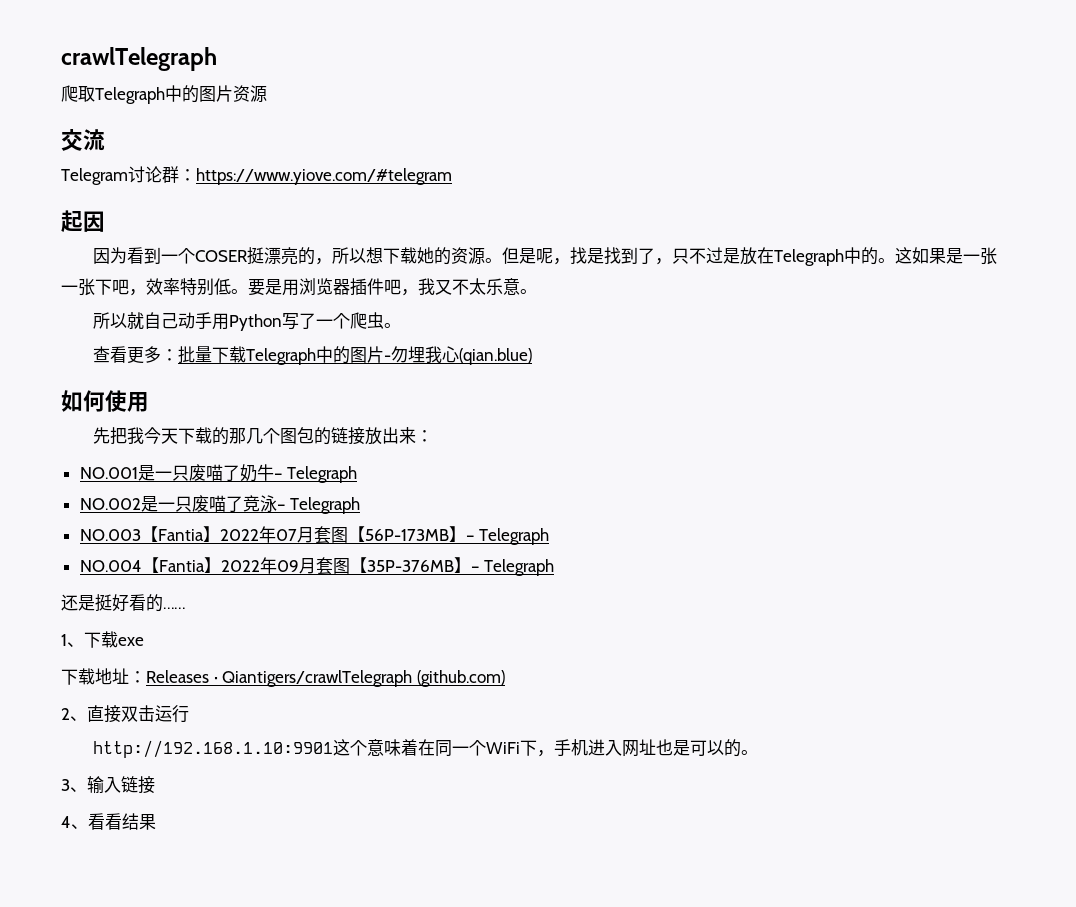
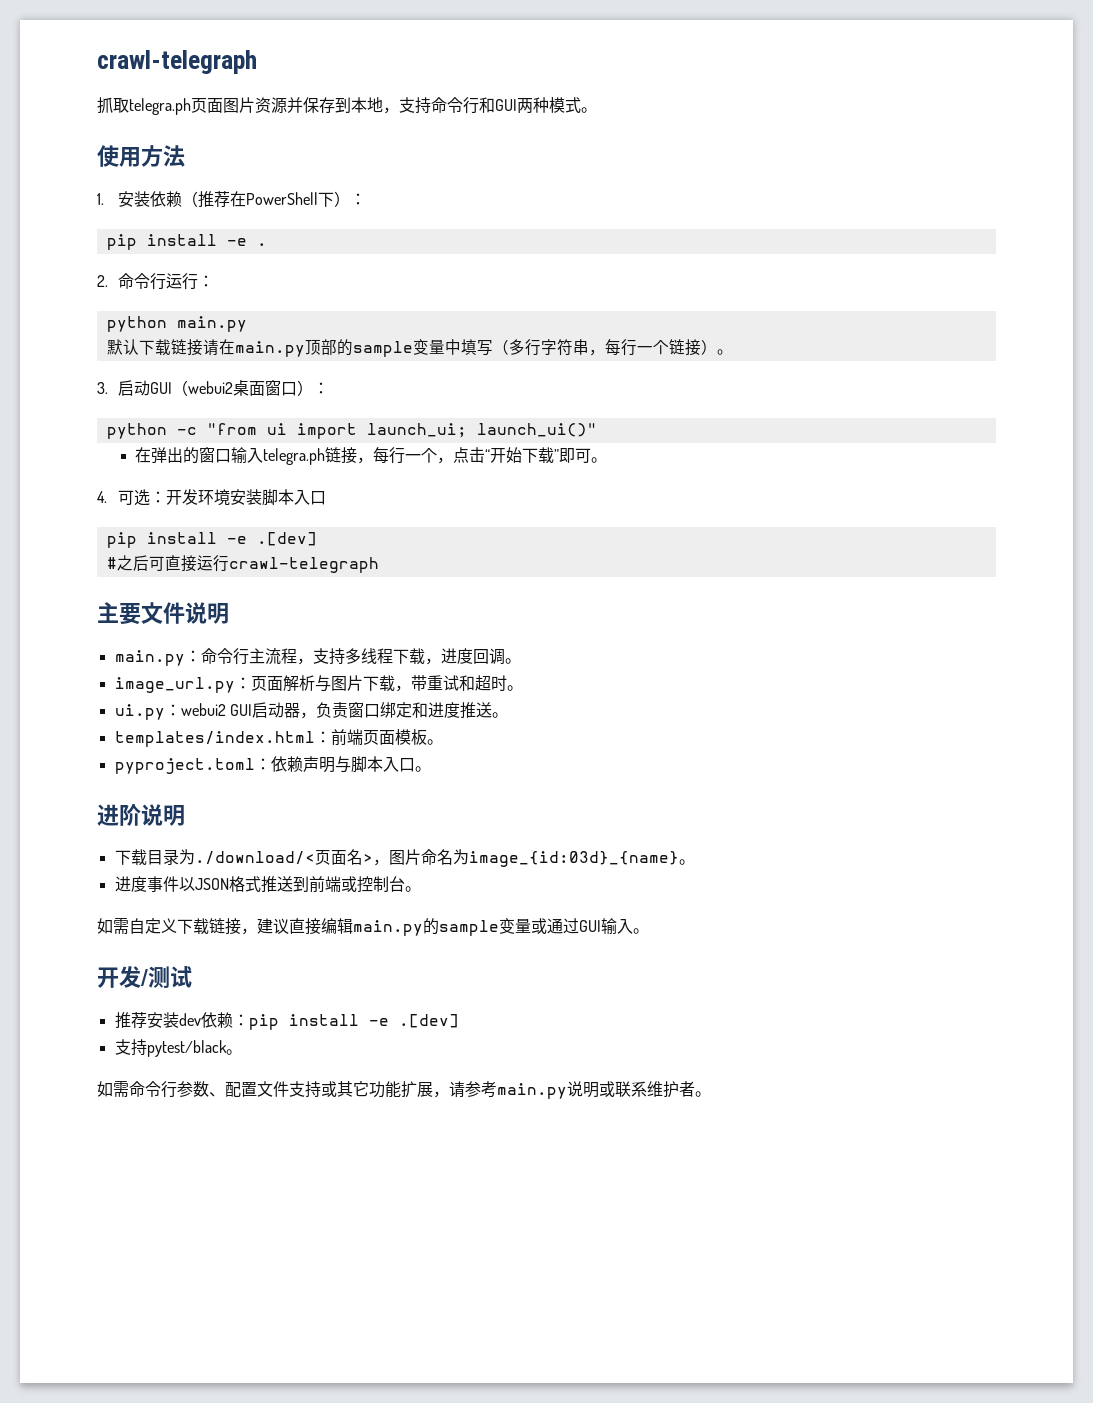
[61,47,217,71] [61,85,267,104] [61,129,105,151] [61,166,452,185] [61,210,105,233] [92,247,997,266] [61,278,537,296] [92,312,401,331] [92,346,532,365] [61,390,149,412] [92,427,433,445] [79,464,358,483] [79,495,361,514] [79,526,550,545] [79,557,555,576] [61,594,185,612] [61,631,144,648] [61,668,505,687] [61,705,189,723] [92,739,758,758] [61,776,155,794] [61,813,156,830] crawlTelegraph // 爬取Telegraph中的图片资源 // 交流 // Telegram讨论群：https://www.yiove.com/#telegram // 起因 // 因为看到一个COSER挺漂亮的，所以想下载她的资源。但是呢，找是找到了，只不过是放在Telegraph中的。这如果是一张一张下吧，效率特别低。要是用浏览器插件吧，我又不太乐意。 // 所以就自己动手用Python写了一个爬虫。 // 查看更多：批量下载Telegraph中的图片-勿埋我心(qian.blue) // 如何使用 // 先把我今天下载的那几个图包的链接放出来： // NO.001是一只废喵了奶牛– Telegraph // NO.002是一只废喵了竞泳– Telegraph // NO.003【Fantia】2022年07月套图【56P-173MB】– Telegraph // NO.004【Fantia】2022年09月套图【35P-376MB】– Telegraph // 还是挺好看的…… // 1、下载exe // 下载地址：Releases · Qiantigers/crawlTelegraph (github.com) // 2、直接双击运行 // http://192.168.1.10:9901这个意味着在同一个WiFi下，手机进入网址也是可以的。 // 3、输入链接 // 4、看看结果 -> [97,50,257,74] [97,97,597,115] [97,145,185,167] [97,191,366,208] [106,234,267,250] [97,273,214,290] [106,316,247,332] [106,339,733,357] [97,380,329,396] [106,423,597,439] [135,447,608,465] [97,489,326,506] [106,532,317,548] [106,555,379,573] [97,602,229,625] [114,648,521,666] [114,675,523,693] [114,702,508,720] [114,729,443,747] [114,756,431,774] [97,803,185,826] [114,849,695,867] [114,876,421,893] [97,918,649,936] [97,966,192,988] [114,1012,459,1030] [114,1039,242,1057] [97,1081,711,1099] crawl-telegraph // 抓取telegra.ph页面图片资源并保存到本地，支持命令行和GUI两种模式。 // 使用方法 // 1.安装依赖（推荐在PowerShell下）： // pip install -e . // 2.命令行运行： // python main.py // 默认下载链接请在main.py顶部的sample变量中填写（多行字符串，每行一个链接）。 // 3.启动GUI（webui2桌面窗口）： // python -c "from ui import launch_ui; launch_ui()" // 在弹出的窗口输入telegra.ph链接，每行一个，点击“开始下载”即可。 // 4.可选：开发环境安装脚本入口 // pip install -e .[dev] // #之后可直接运行crawl-telegraph // 主要文件说明 // main.py：命令行主流程，支持多线程下载，进度回调。 // image_url.py：页面解析与图片下载，带重试和超时。 // ui.py：webui2 GUI启动器，负责窗口绑定和进度推送。 // templates/index.html：前端页面模板。 // pyproject.toml：依赖声明与脚本入口。 // 进阶说明 // 下载目录为./download/<页面名>，图片命名为image_{id:03d}_{name}。 // 进度事件以JSON格式推送到前端或控制台。 // 如需自定义下载链接，建议直接编辑main.py的sample变量或通过GUI输入。 // 开发/测试 // 推荐安装dev依赖：pip install -e .[dev] // 支持pytest/black。 // 如需命令行参数、配置文件支持或其它功能扩展，请参考main.py说明或联系维护者。

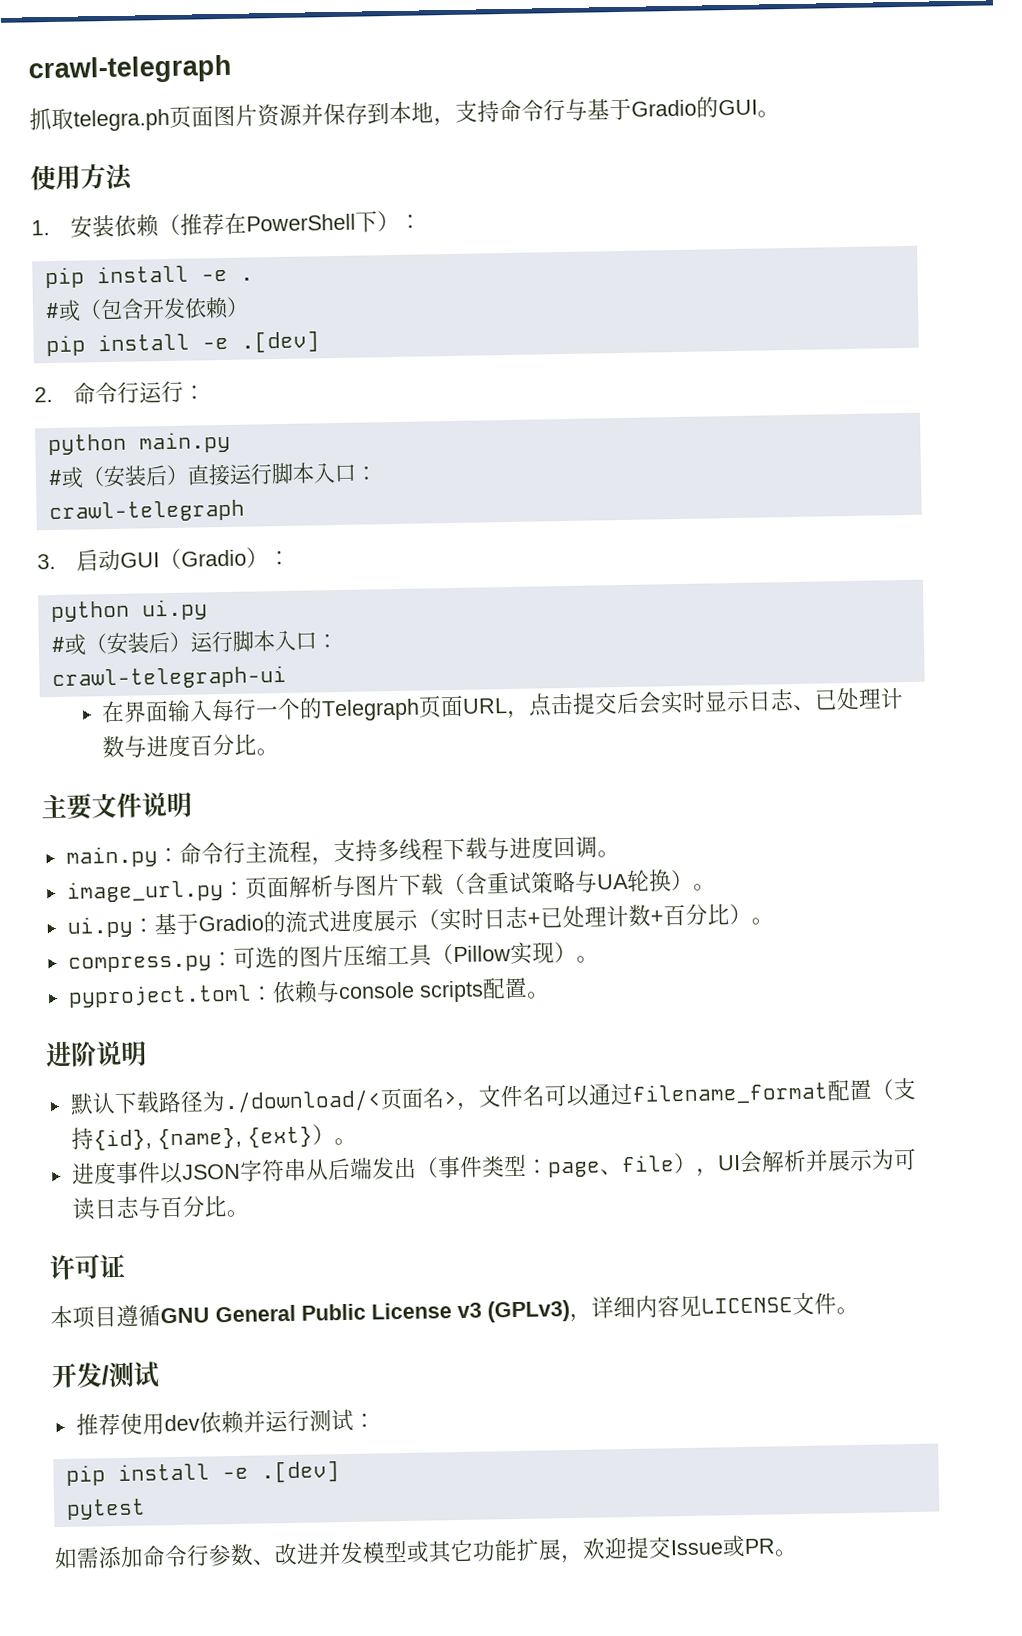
[479,97,581,113] 和GUI两种模式 -> [565,96,758,121] 与基于Gradio的GUI
(267, 244) none -> [44,296,249,322] [45,331,320,357] // #或（包含开发依赖） // pip install -e .[dev]
[106,339,733,357] 默认下载链接请在main.py顶部的sample变量中填写（多行字符串，每行一个链接）。 -> [47,462,378,489] [48,499,245,524] #或（安装后）直接运行脚本入口： // crawl-telegraph
[187,380,297,396] webui2桌面窗口 -> [180,549,247,567] Gradio
[176,423,597,439] [135,447,608,465] [97,489,326,506] [106,532,317,548] [106,555,379,573] -c "from ui import launch_ui; launch_ui()" // 在弹出的窗口输入telegra.ph链接，每行一个，点击“开始下载”即可。 // 4.可选：开发环境安装脚本入口 // pip install -e .[dev] // #之后可直接运行crawl-telegraph -> [141,599,208,621] [50,629,338,656] [51,665,287,691] [101,687,905,724] [102,733,280,759] ui.py // #或（安装后）运行脚本入口： // crawl-telegraph-ui // 在界面输入每行一个的Telegraph页面URL，点击提交后会实时显示日志、已处理计数与进度百分比。
[424,658,441,665] ， -> [486,837,510,860] 与
[394,675,523,692] [114,702,508,720] [114,729,427,747] ，带重试和超时。 // ui.py：webui2 GUI启动器，负责窗口绑定和进度推送。 // templates/index.html：前端页面模板 -> [441,869,716,896] [66,903,774,938] [67,941,577,973] （含重试策略与UA轮换）。 // ui.py：基于Gradio的流式进度展示（实时日志+已处理计数+百分比）。 // compress.py：可选的图片压缩工具（Pillow实现）
[302,756,415,773] 声明与脚本入口 -> [315,976,528,1003] 与console scripts配置
[114,849,179,866] 下载目录 -> [69,1090,204,1115] 默认下载路径
[388,849,695,867] [114,876,421,893] [97,918,633,936] 图片命名为image_{id:03d}_{name}。 // 进度事件以JSON格式推送到前端或控制台。 // 如需自定义下载链接，建议直接编辑main.py的sample变量或通过GUI输入 -> [477,1077,917,1108] [70,1124,357,1151] [71,1147,917,1185] [71,1195,249,1221] [49,1253,126,1281] [50,1292,837,1329] 文件名可以通过filename_format配置（支持{id}, {name}, {ext}）。 // 进度事件以JSON字符串从后端发出（事件类型：page、file），UI会解析并展示为可读日志与百分比。 // 许可证 // 本项目遵循GNU General Public License v3 (GPLv3)，详细内容见LICENSE文件
[146,1012,179,1028] 安装 -> [119,1412,165,1435] 使用
[232,1014,459,1030] [114,1039,242,1057] [97,1081,129,1097] ：pip install -e .[dev] // 支持pytest/black。 // 如需 -> [242,1408,376,1433] [65,1461,340,1486] [65,1498,146,1520] [54,1545,144,1570] 并运行测试： // pip install -e .[dev] // pytest // 如需添加
[225,1081,321,1098] 配置文件支持 -> [274,1540,408,1566] 改进并发模型
[449,1081,695,1099] 请参考main.py说明或联系维护者 -> [582,1534,776,1560] 欢迎提交Issue或PR

